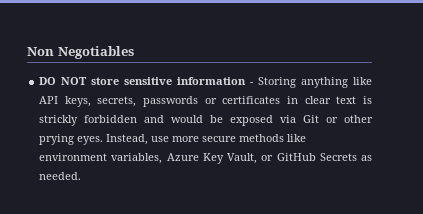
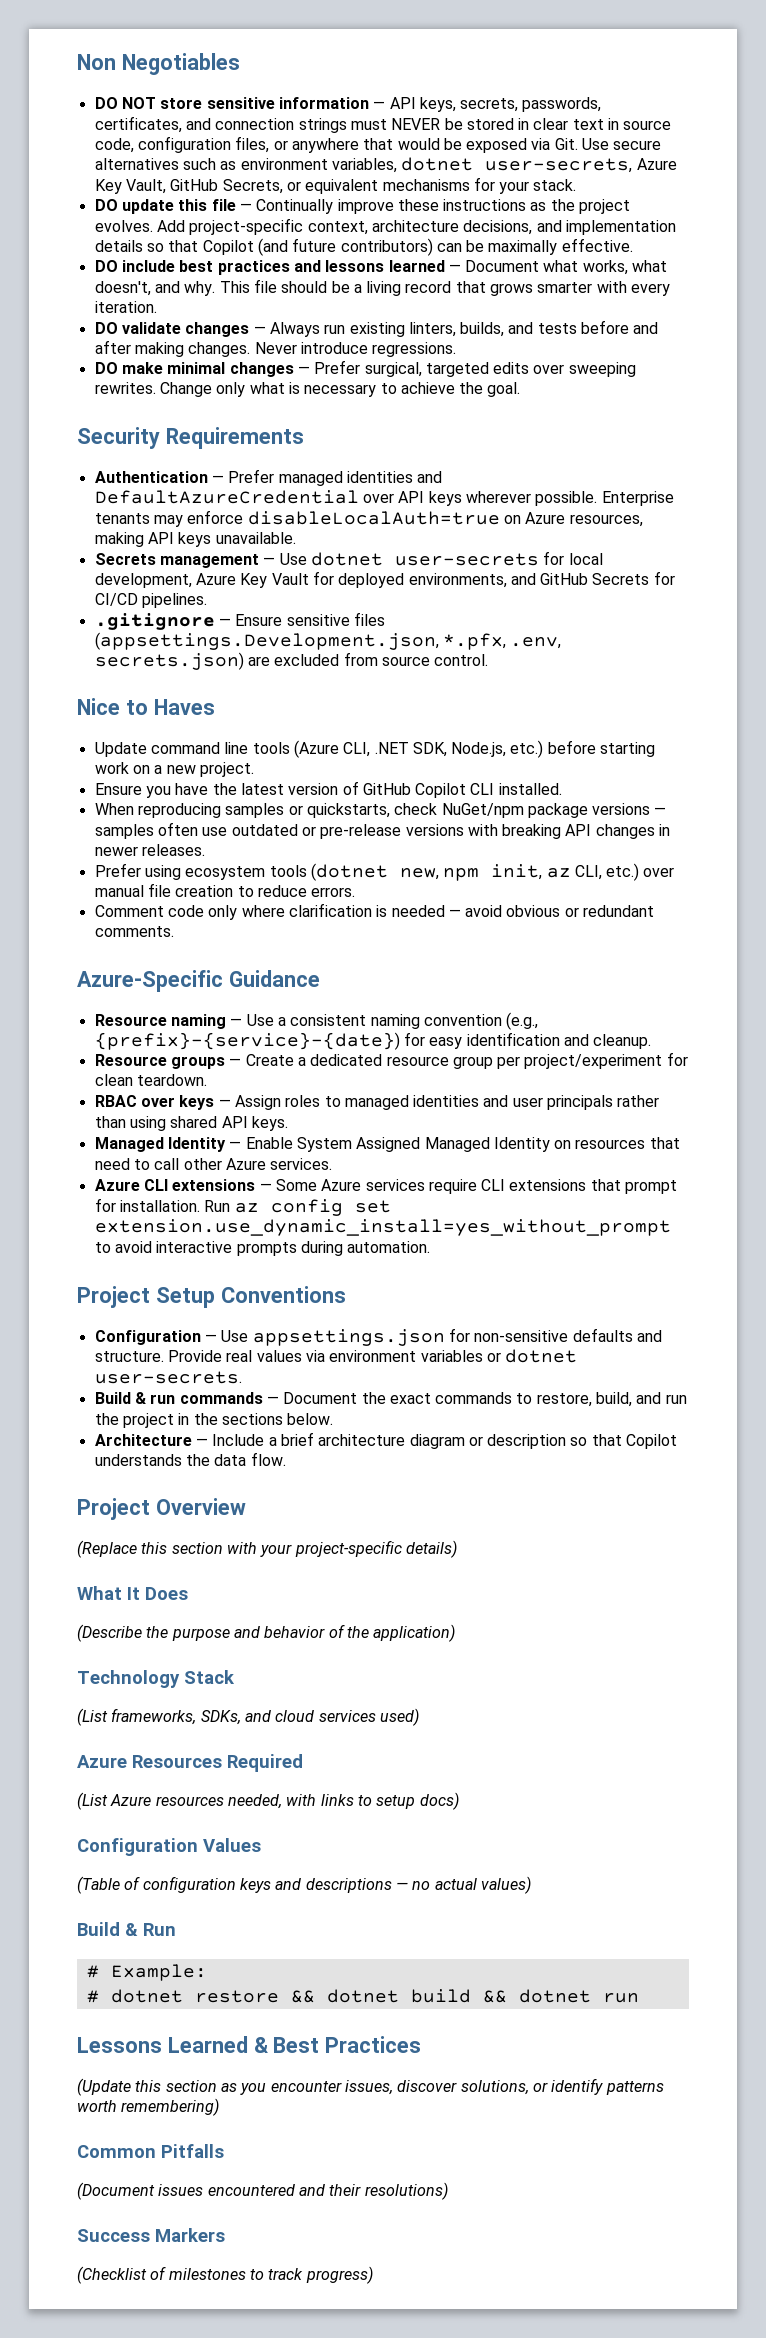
[250,77,373,88] [39,96,373,107] [39,115,373,126] [39,134,307,145] [39,153,373,164] [39,172,82,180] - Storing anything like API keys, secrets, passwords or certificates in clear text is strickly forbidden and would be exposed via Git or other prying eyes. Instead, use more secure methods like environment variables, Azure Key Vault, or GitHub Secrets as needed. -> [373,97,602,112] [94,116,672,133] [94,136,662,153] [94,157,677,173] [94,177,577,194] [94,199,631,214] [94,218,676,235] [94,238,633,256] [94,260,668,275] [94,279,671,296] [94,301,157,313] [94,320,659,337] [94,340,457,357] [94,360,636,377] [94,382,521,397] [77,427,304,449] [94,469,443,486] [94,490,674,506] [94,510,643,527] [94,532,296,547] [94,551,603,568] [94,571,675,588] [94,593,207,608] [94,612,385,630] [94,632,562,650] [94,652,489,670] [77,698,215,715] [94,740,656,758] [94,762,254,777] [94,781,562,798] [94,803,667,818] [94,822,671,839] [94,844,205,856] [94,863,675,881] [94,883,356,897] [94,903,655,920] [94,926,174,937] [77,970,320,992] [94,1012,539,1030] [94,1032,652,1050] [94,1052,688,1069] [94,1074,207,1086] [94,1095,660,1110] [94,1116,288,1131] [94,1137,680,1152] [94,1158,333,1170] [94,1179,678,1194] [94,1198,391,1216] [94,1219,671,1236] [94,1241,431,1256] [77,1286,346,1308] [94,1328,662,1346] [94,1349,578,1363] [94,1371,242,1384] [94,1392,687,1407] [94,1413,334,1428] [94,1432,678,1449] [94,1452,286,1466] [77,1498,246,1520] [77,1540,457,1558] [77,1586,188,1600] [77,1624,456,1642] [77,1670,235,1688] [77,1708,419,1726] [77,1754,303,1772] [77,1792,459,1810] [77,1838,261,1856] [77,1876,531,1894] [77,1922,176,1936] [86,1964,207,1981] [86,1989,639,2003] [77,2036,422,2053] [77,2078,664,2096] [77,2098,220,2116] [77,2144,224,2158] [77,2182,448,2200] [77,2228,225,2242] [77,2266,373,2284] — API keys, secrets, passwords, certificates, and connection strings must NEVER be stored in clear text in source code, configuration files, or anywhere that would be exposed via Git. Use secure alternatives such as environment variables, dotnet user-secrets, Azure Key Vault, GitHub Secrets, or equivalent mechanisms for your stack. // DO update this file — Continually improve these instructions as the project evolves. Add project-specific context, architecture decisions, and implementation details so that Copilot (and future contributors) can be maximally effective. // DO include best practices and lessons learned — Document what works, what doesn't, and why. This file should be a living record that grows smarter with every iteration. // DO validate changes — Always run existing linters, builds, and tests before and after making changes. Never introduce regressions. // DO make minimal changes — Prefer surgical, targeted edits over sweeping rewrites. Change only what is necessary to achieve the goal. // Security Requirements // Authentication — Prefer managed identities and DefaultAzureCredential over API keys wherever possible. Enterprise tenants may enforce disableLocalAuth=true on Azure resources, making API keys unavailable. // Secrets management — Use dotnet user-secrets for local development, Azure Key Vault for deployed environments, and GitHub Secrets for CI/CD pipelines. // .gitignore — Ensure sensitive files (appsettings.Development.json, *.pfx, .env, secrets.json) are excluded from source control. // Nice to Haves // Update command line tools (Azure CLI, .NET SDK, Node.js, etc.) before starting work on a new project. // Ensure you have the latest version of GitHub Copilot CLI installed. // When reproducing samples or quickstarts, check NuGet/npm package versions — samples often use outdated or pre-release versions with breaking API changes in newer releases. // Prefer using ecosystem tools (dotnet new, npm init, az CLI, etc.) over manual file creation to reduce errors. // Comment code only where clarification is needed — avoid obvious or redundant comments. // Azure-Specific Guidance // Resource naming — Use a consistent naming convention (e.g., {prefix}-{service}-{date}) for easy identification and cleanup. // Resource groups — Create a dedicated resource group per project/experiment for clean teardown. // RBAC over keys — Assign roles to managed identities and user principals rather than using shared API keys. // Managed Identity — Enable System Assigned Managed Identity on resources that need to call other Azure services. // Azure CLI extensions — Some Azure services require CLI extensions that prompt for installation. Run az config set extension.use_dynamic_install=yes_without_prompt to avoid interactive prompts during automation. // Project Setup Conventions // Configuration — Use appsettings.json for non-sensitive defaults and structure. Provide real values via environment variables or dotnet user-secrets. // Build & run commands — Document the exact commands to restore, build, and run the project in the sections below. // Architecture — Include a brief architecture diagram or description so that Copilot understands the data flow. // Project Overview // (Replace this section with your project-specific details) // What It Does // (Describe the purpose and behavior of the application) // Technology Stack // (List frameworks, SDKs, and cloud services used) // Azure Resources Required // (List Azure resources needed, with links to setup docs) // Configuration Values // (Table of configuration keys and descriptions — no actual values) // Build & Run // # Example: // # dotnet restore && dotnet build && dotnet run // Lessons Learned & Best Practices // (Update this section as you encounter issues, discover solutions, or identify patterns worth remembering) // Common Pitfalls // (Document issues encountered and their resolutions) // Success Markers // (Checklist of milestones to track progress)

